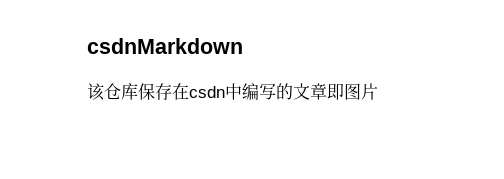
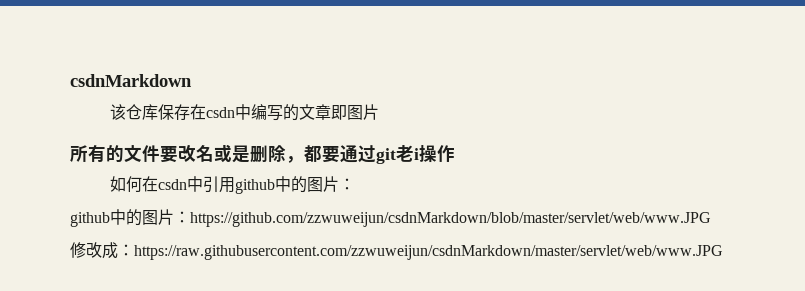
(378, 91) none -> [70,144,455,164] [109,176,355,194] [70,209,711,227] [70,242,723,260] // 所有的文件要改名或是删除，都要通过git老i操作 // 如何在csdn中引用github中的图片： // github中的图片：https://github.com/zzwuweijun/csdnMarkdown/blob/master/servlet/web/www.JPG // 修改成：https://raw.githubusercontent.com/zzwuweijun/csdnMarkdown/master/servlet/web/www.JPG

